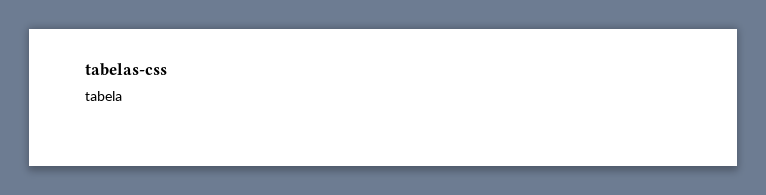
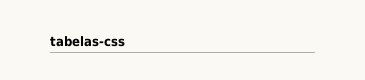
[85,91,122,101] // tabela -> (125, 41) none

